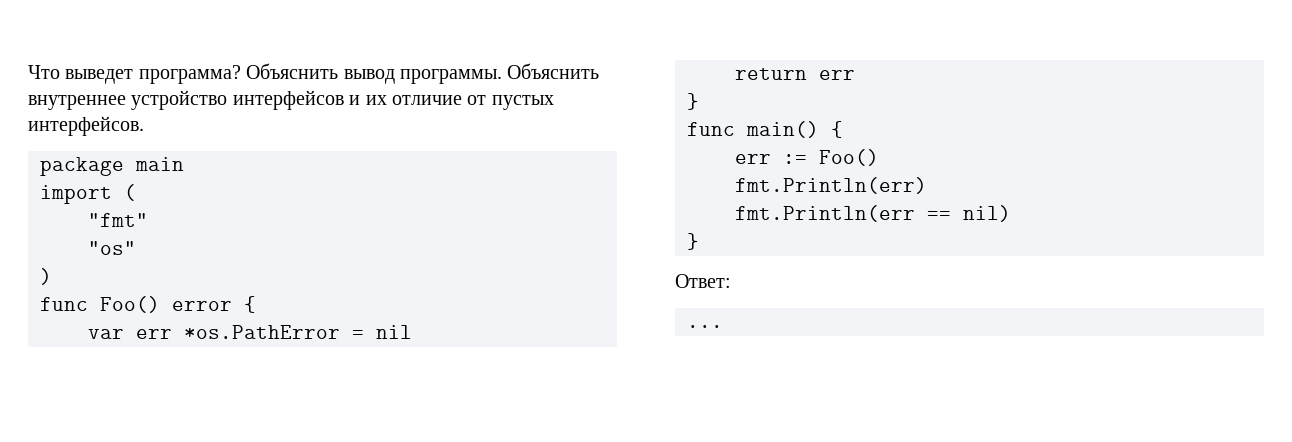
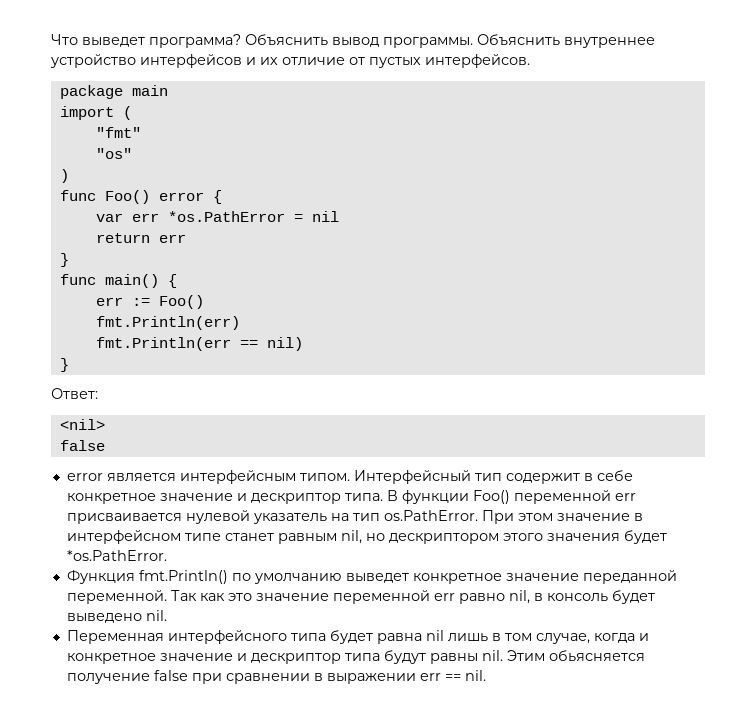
[687,325,723,328] ... -> [59,419,105,430] [59,440,105,451] [66,470,633,484] [66,490,636,504] [66,510,643,524] [66,530,667,544] [66,550,167,561] [66,570,677,584] [66,590,655,604] [66,610,167,623] [66,630,649,644] [66,650,645,664] [66,670,486,684] <nil> // false // error является интерфейсным типом. Интерфейсный тип содержит в себе конкретное значение и дескриптор типа. В функции Foo() переменной err присваивается нулевой указатель на тип os.PathError. При этом значение в интерфейсном типе станет равным nil, но дескриптором этого значения будет *os.PathError. // Функция fmt.Println() по умолчанию выведет конкретное значение переданной переменной. Так как это значение переменной err равно nil, в консоль будет выведено nil. // Переменная интерфейсного типа будет равна nil лишь в том случае, когда и конкретное значение и дескриптор типа будут равны nil. Этим обьясняется получение false при сравнении в выражении err == nil.

